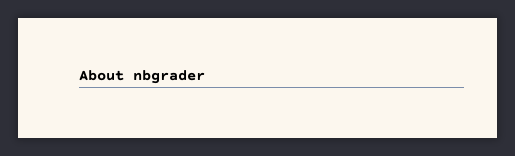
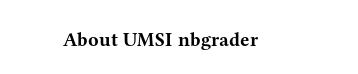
(124, 75) none -> [123,33,173,47] UMSI

